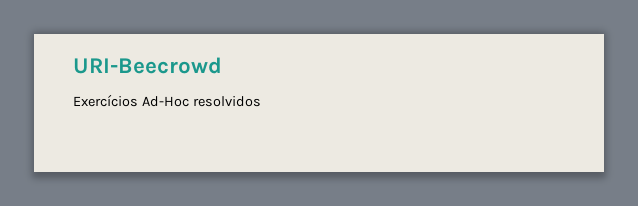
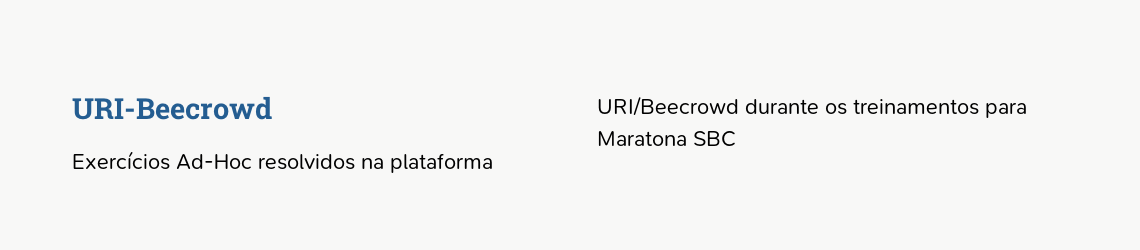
(261, 101) none -> [361,153,493,173] [597,96,1027,118] [597,131,736,147] na plataforma URI/Beecrowd durante os treinamentos para Maratona SBC

